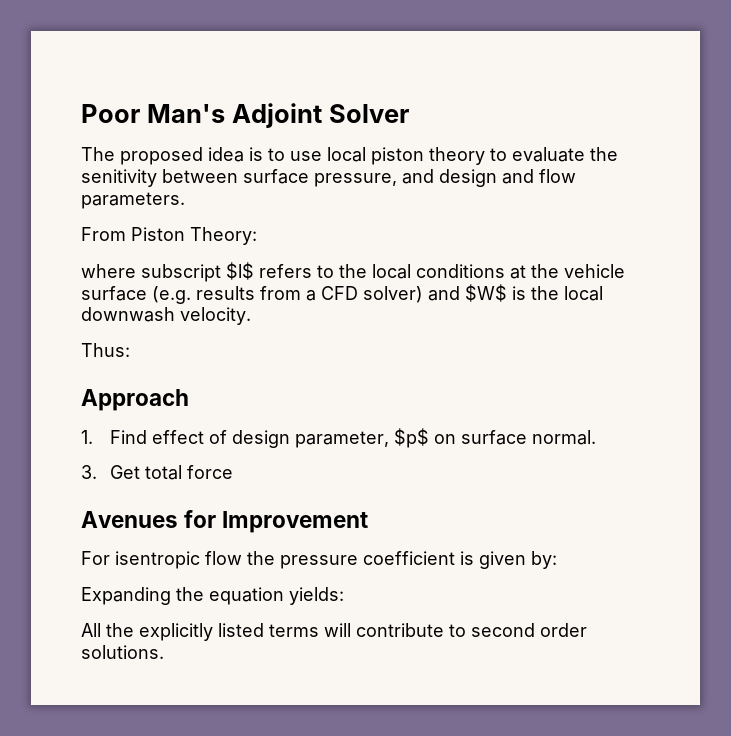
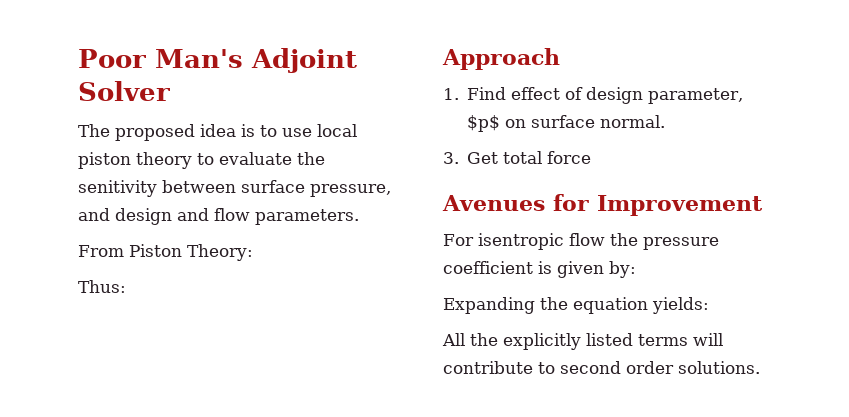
[81,262,625,282] [81,284,603,304] [81,307,251,325] // where subscript $l$ refers to the local conditions at the vehicle surface (e.g. results from a CFD solver) and $W$ is the local downwash velocity. -> (253, 252) none

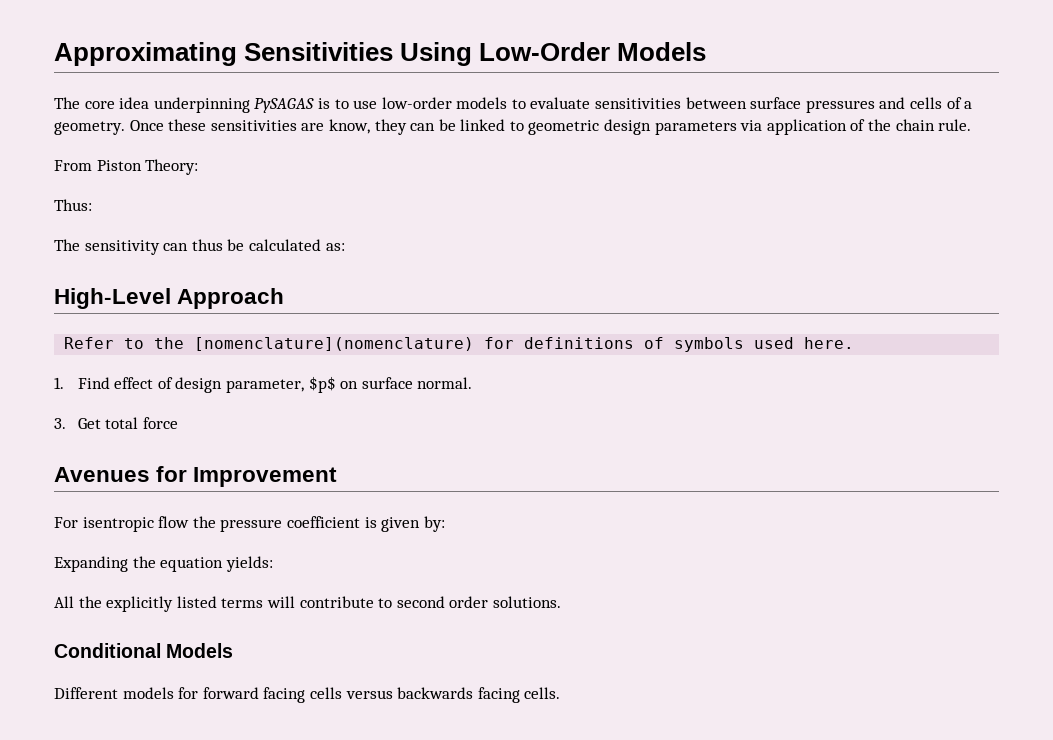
[78,48,357,73] [78,81,170,101] [78,124,357,141] [78,152,325,169] [78,180,391,197] [78,208,359,225] [78,244,253,261] [78,280,126,293] [442,48,560,70] Poor Man's Adjoint Solver // The proposed idea is to use local piston theory to evaluate the senitivity between surface pressure, and design and flow parameters. // From Piston Theory: // Thus: // Approach -> [54,42,707,66] [54,97,973,113] [54,119,972,135] [54,159,199,175] [54,199,92,211] [54,239,345,255] [54,288,285,309] [64,337,855,352] Approximating Sensitivities Using Low-Order Models // The core idea underpinning PySAGAS is to use low-order models to evaluate sensitivities between surface pressures and cells of a geometry. Once these sensitivities are know, they can be linked to geometric design parameters via application of the chain rule. // From Piston Theory: // Thus: // The sensitivity can thus be calculated as: // High-Level Approach // Refer to the [nomenclature](nomenclature) for definitions of symbols used here.
(760, 367) none -> [54,643,234,658] [54,687,561,703] // Conditional Models // Different models for forward facing cells versus backwards facing cells.

